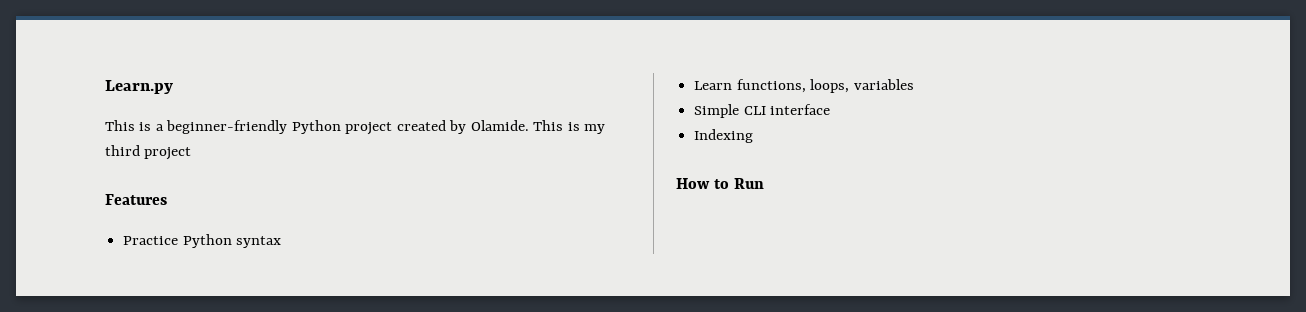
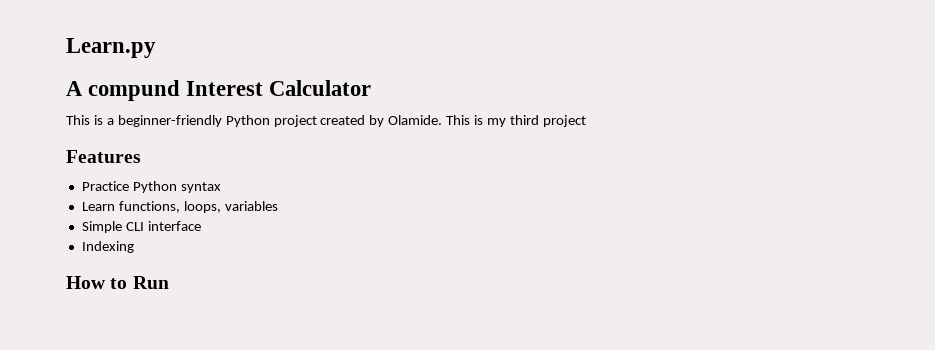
(173, 87) none -> [66,80,372,101] // A compund Interest Calculator

